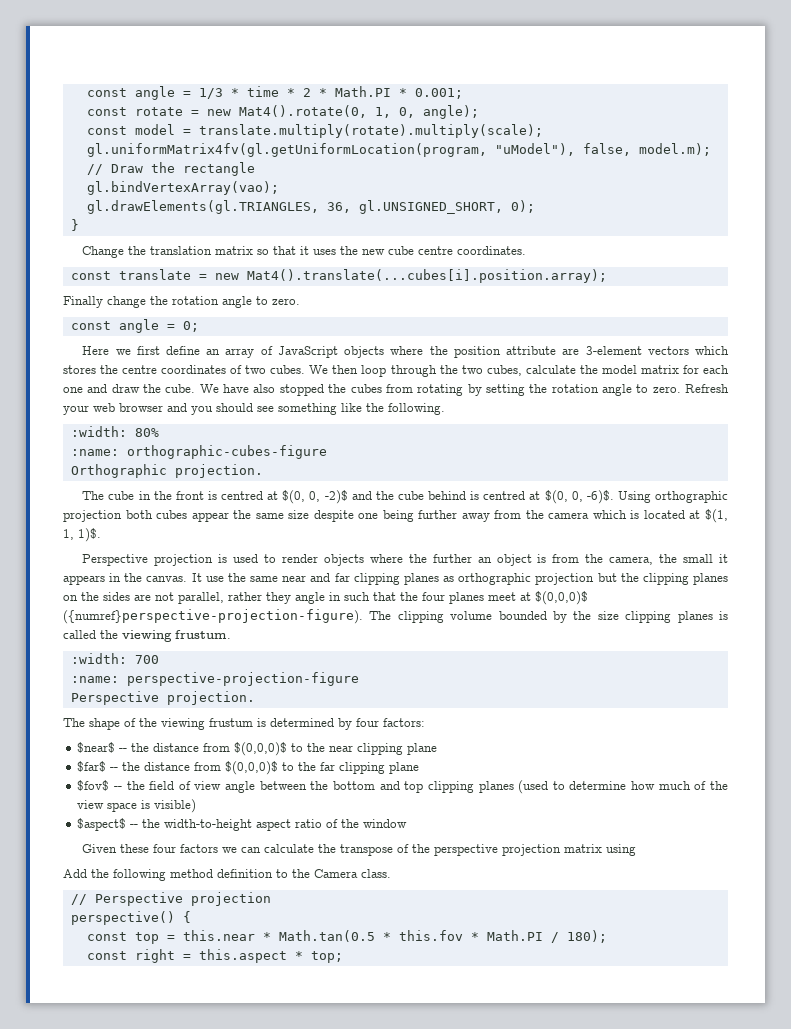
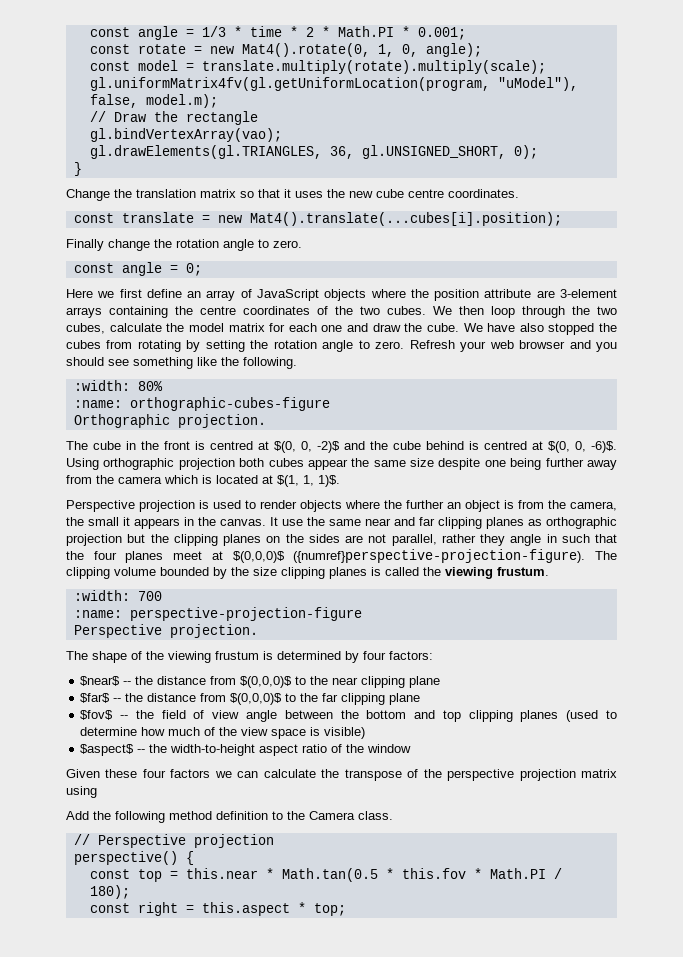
[246,269,607,283] Mat4().translate(...cubes[i].position.array); -> [249,212,562,226] Mat4().translate(...cubes[i].position);
[647,346,730,355] [63,365,96,374] vectors which stores -> [66,306,168,318] arrays containing
(243, 369) none -> [335,306,353,315] the

